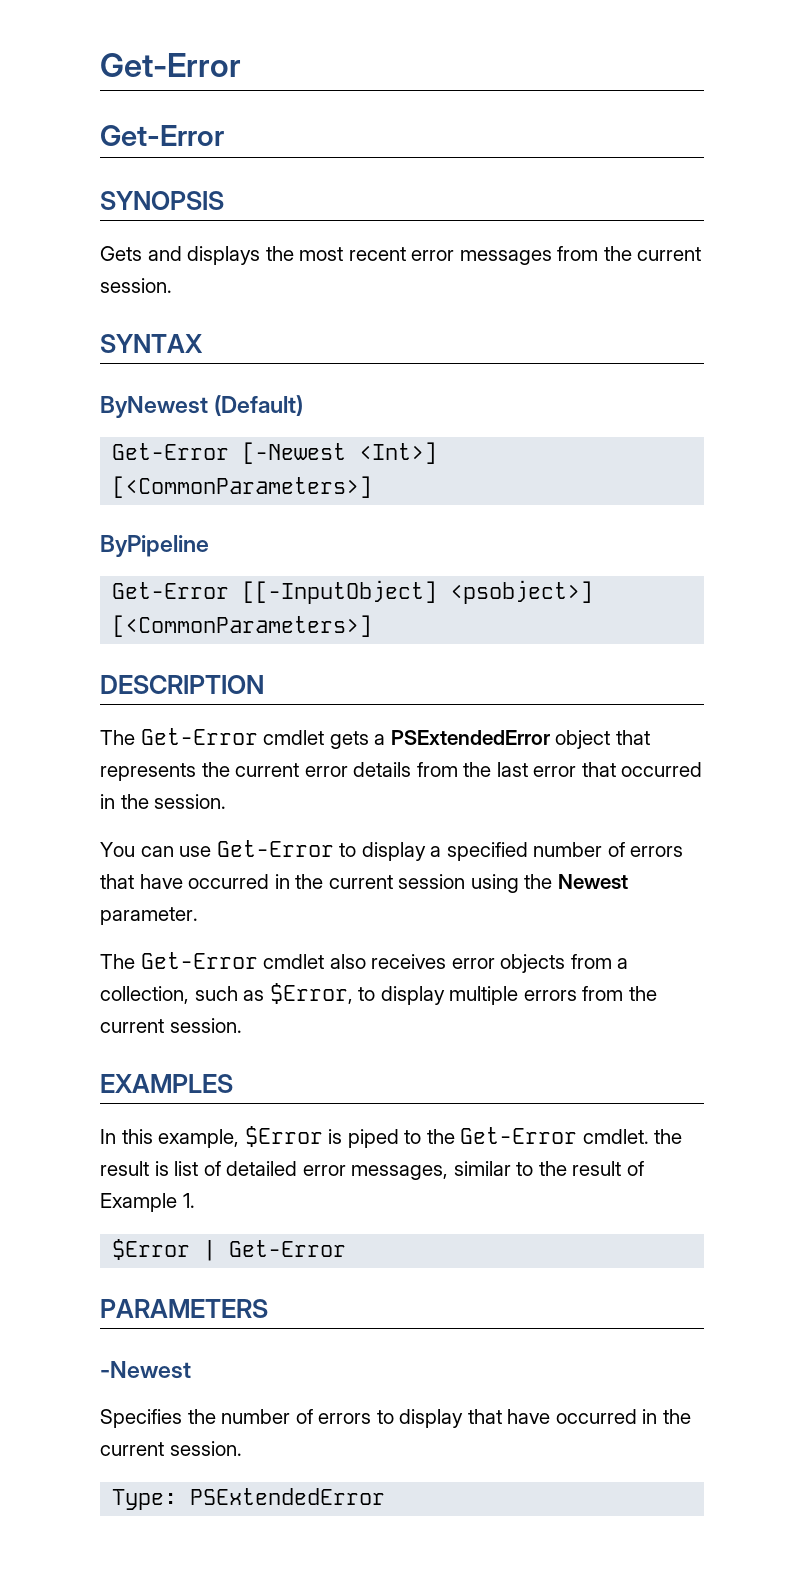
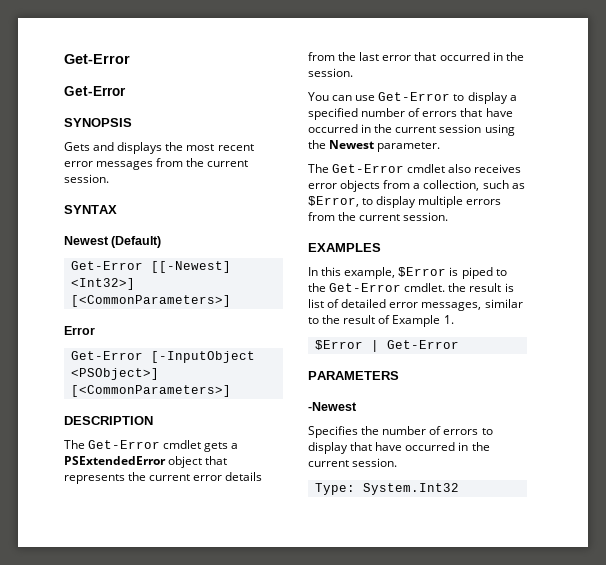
[100,396,208,418] ByNewest -> [64,236,109,245] Newest
[242,442,438,464] [112,476,373,498] [100,535,209,557] [112,580,594,604] [-Newest <Int>] [<CommonParameters>] // ByPipeline // Get-Error [[-InputObject] <psobject>] -> [150,261,231,273] [70,278,135,290] [70,295,231,307] [64,326,95,335] [70,351,255,363] [70,368,159,380] [[-Newest] <Int32>] [<CommonParameters>] // Error // Get-Error [-InputObject <PSObject>]
[190,1488,386,1505] PSExtendedError -> [362,483,459,495] System.Int32

